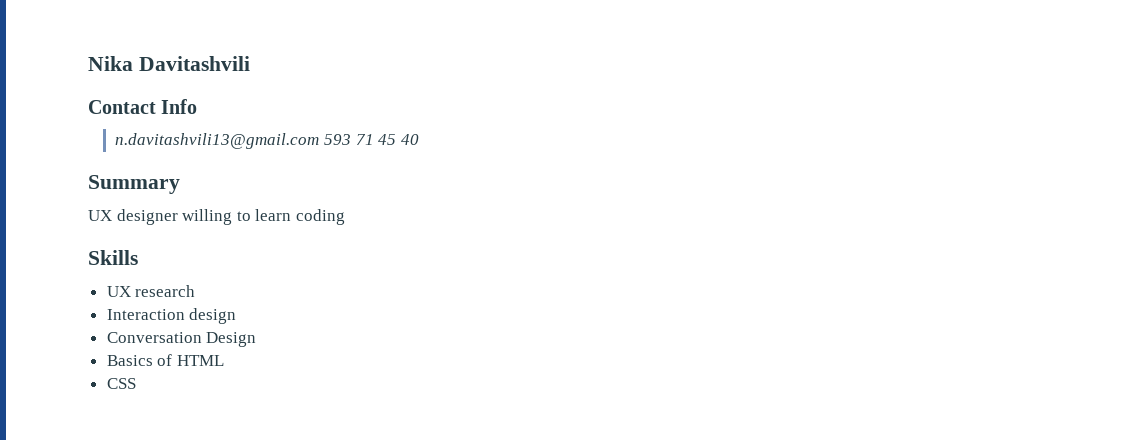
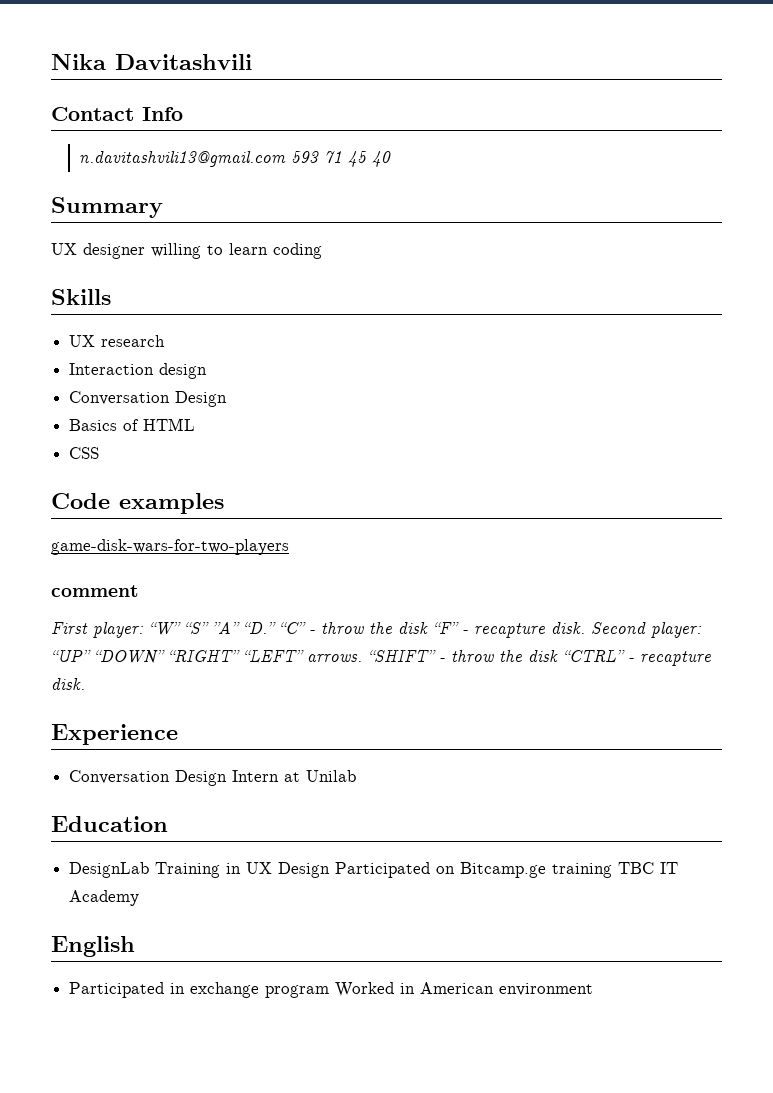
(136, 383) none -> [51,493,224,514] [51,539,289,555] [51,585,139,597] [51,622,702,638] [51,650,711,666] [51,678,85,690] [51,724,178,745] [69,770,357,786] [51,816,168,832] [69,862,679,878] [69,890,140,906] [51,936,135,957] [69,982,594,998] // Code examples // game-disk-wars-for-two-players // comment // First player: “W” “S” ”A” “D.” “C” - throw the disk “F” - recapture disk. Second player: “UP” “DOWN” “RIGHT” “LEFT” arrows. “SHIFT” - throw the disk “CTRL” - recapture disk. // Experience // Conversation Design Intern at Unilab // Education // DesignLab Training in UX Design Participated on Bitcamp.ge training TBC IT Academy // English // Participated in exchange program Worked in American environment

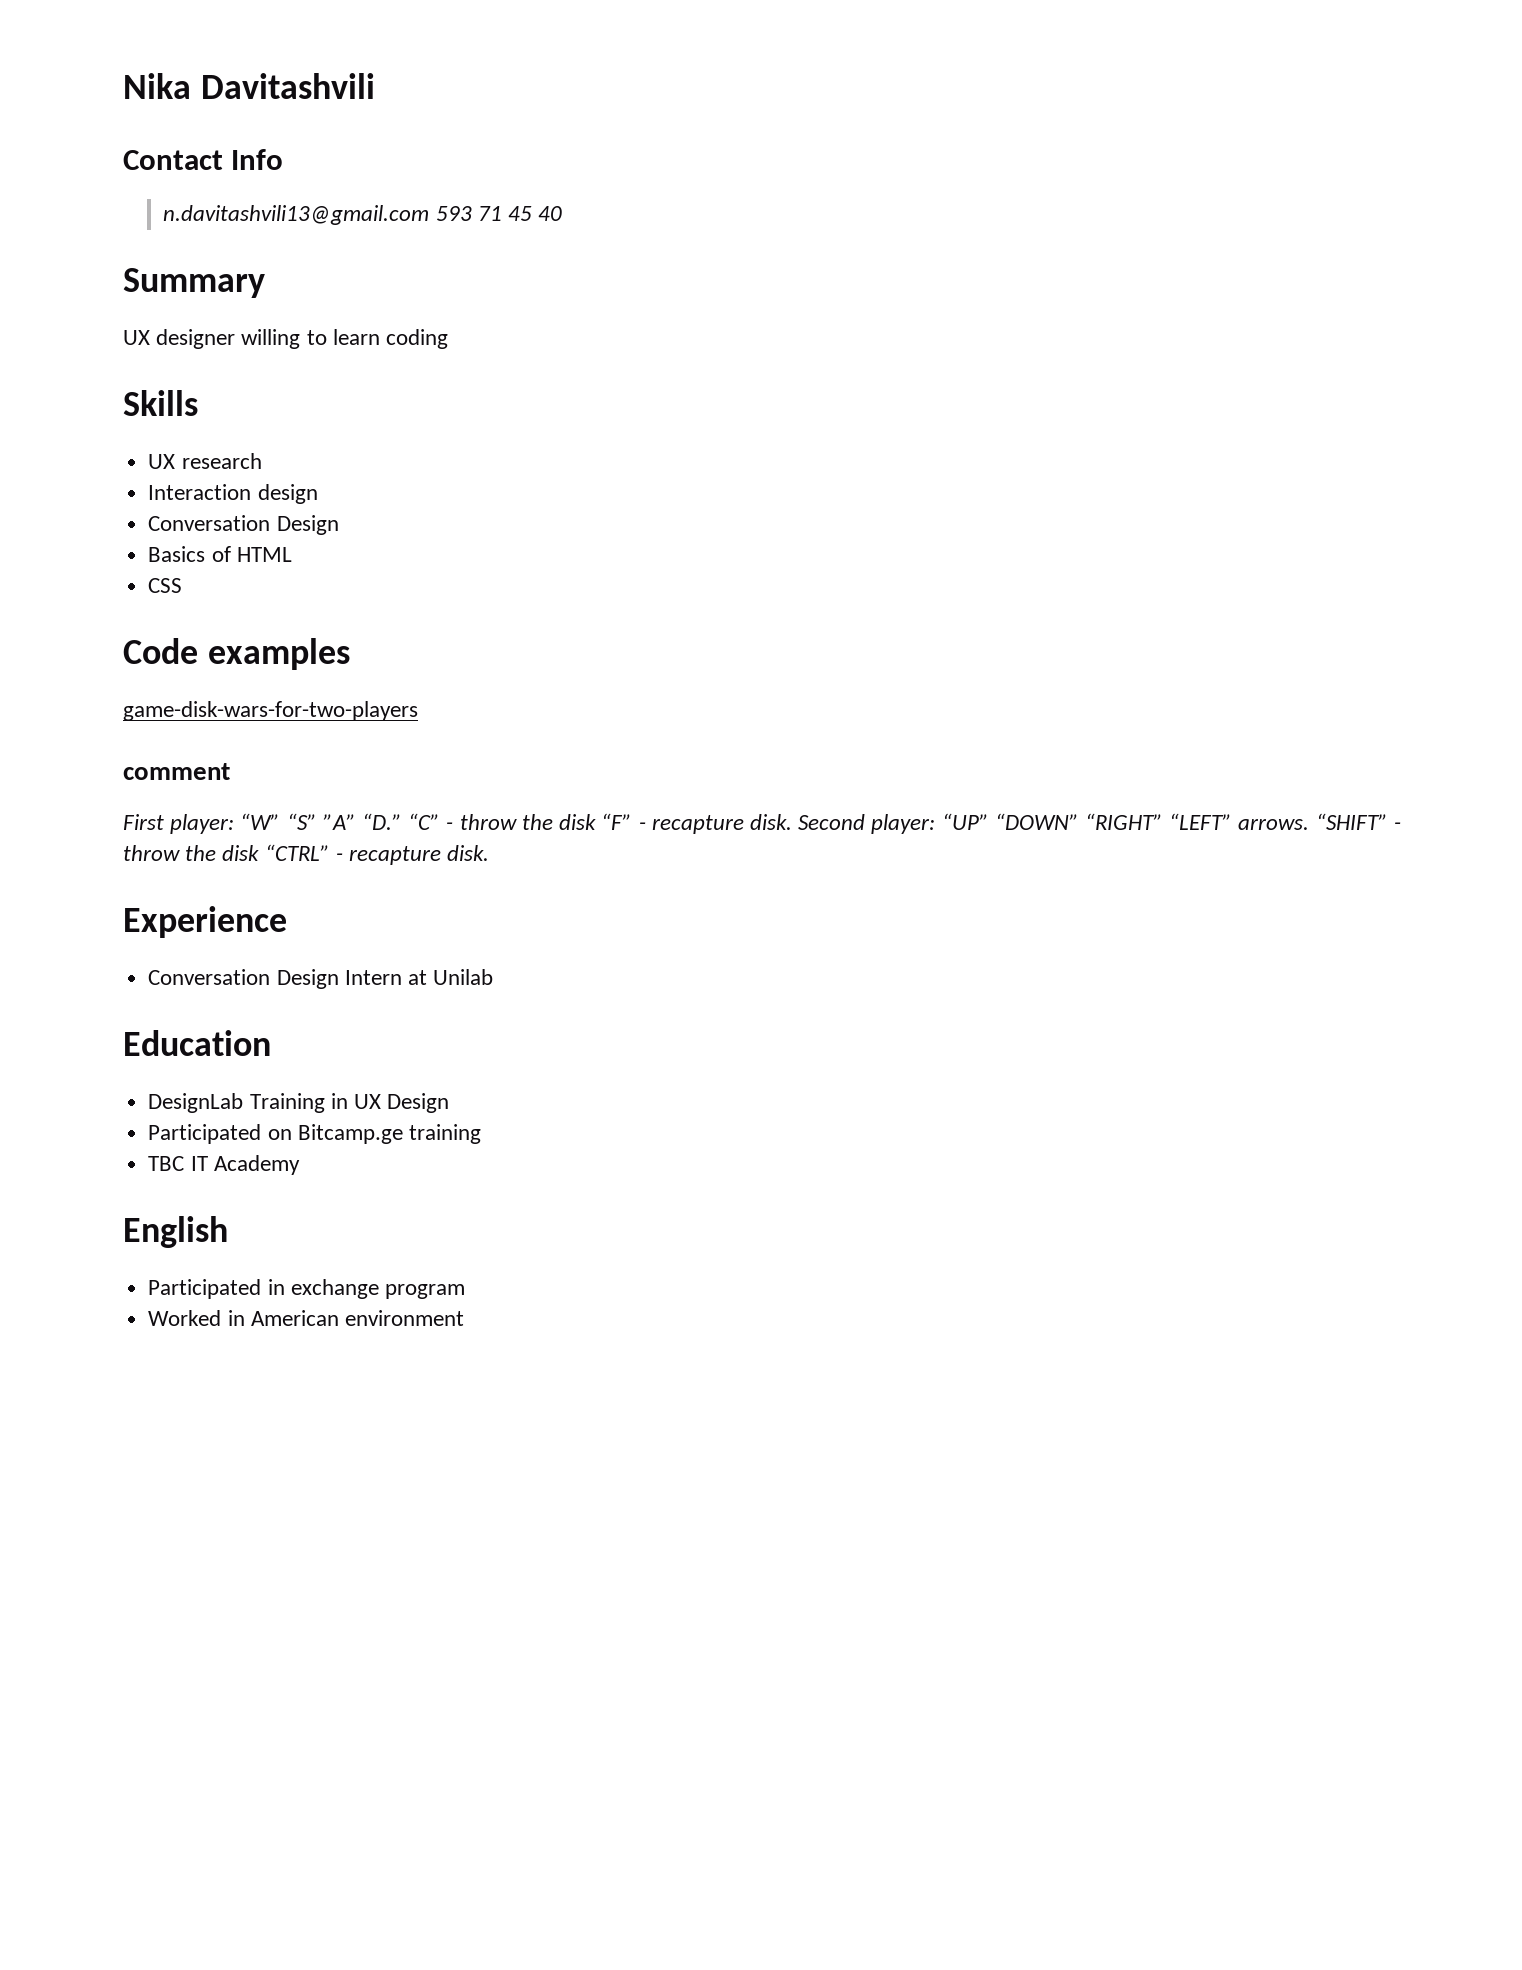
(331, 870) none -> (450, 1103) //
(613, 870) none -> (481, 1134) //
(330, 991) none -> (465, 1291) //

